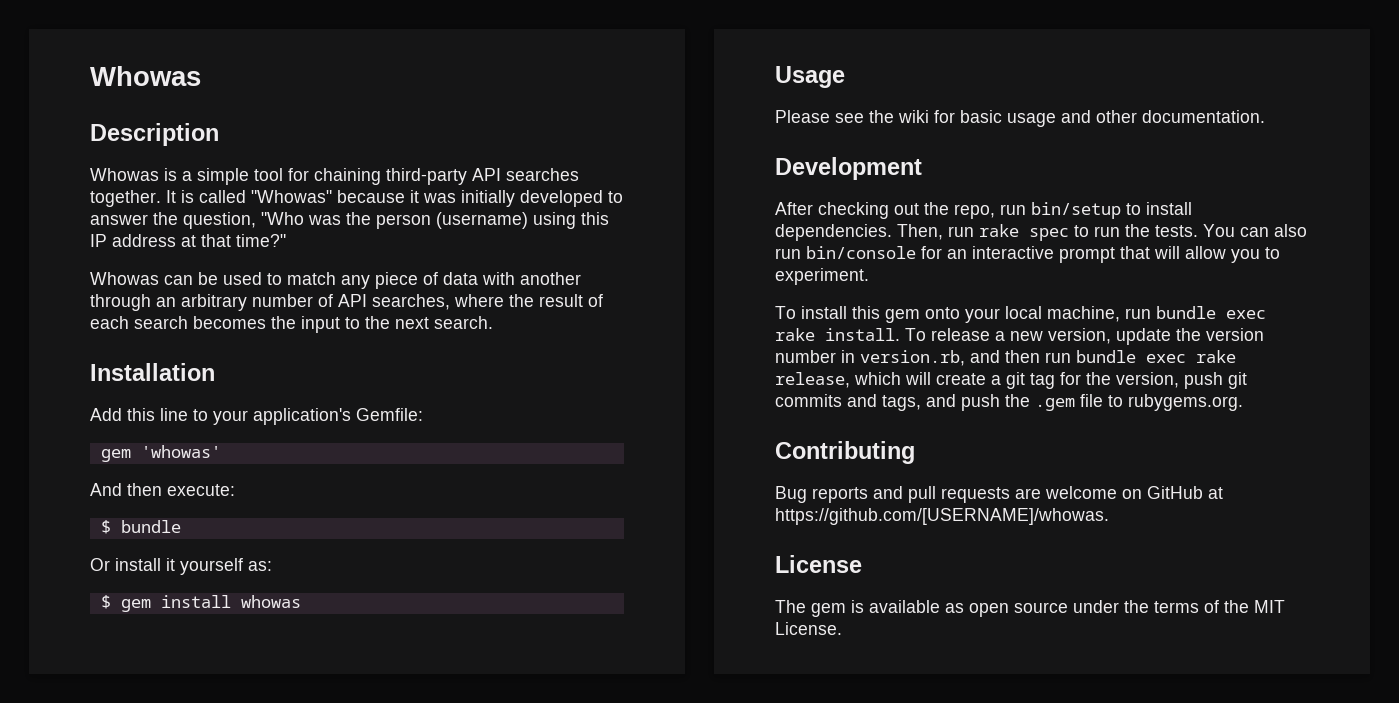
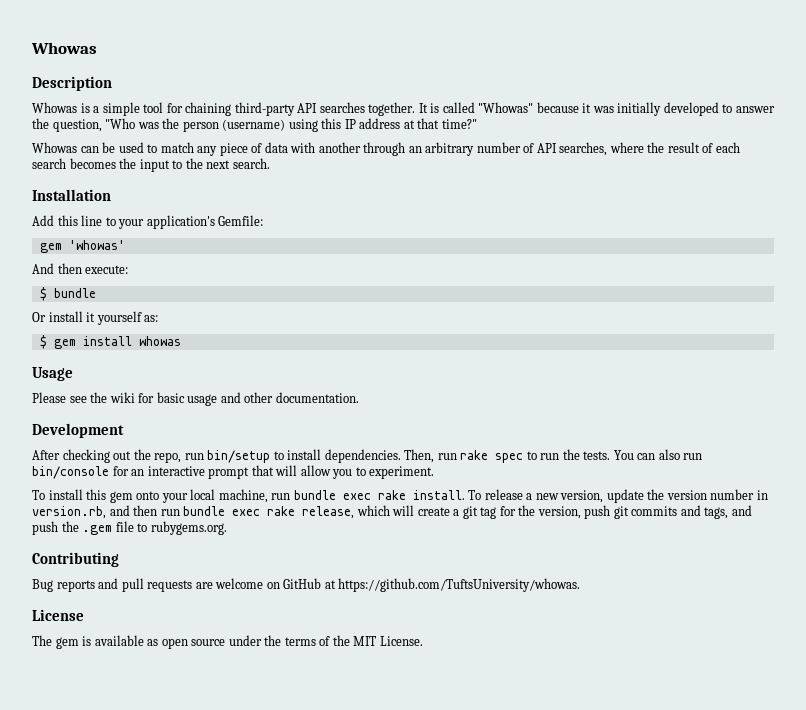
[775,508,1109,525] https://github.com/[USERNAME]/whowas. -> [338,578,581,592] https://github.com/TuftsUniversity/whowas.

